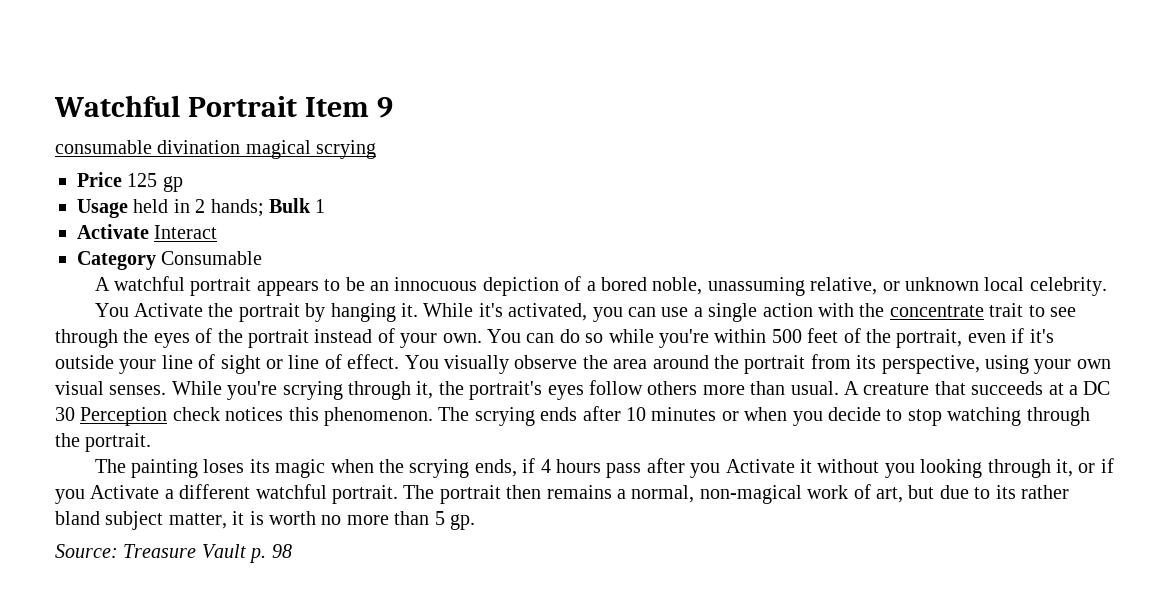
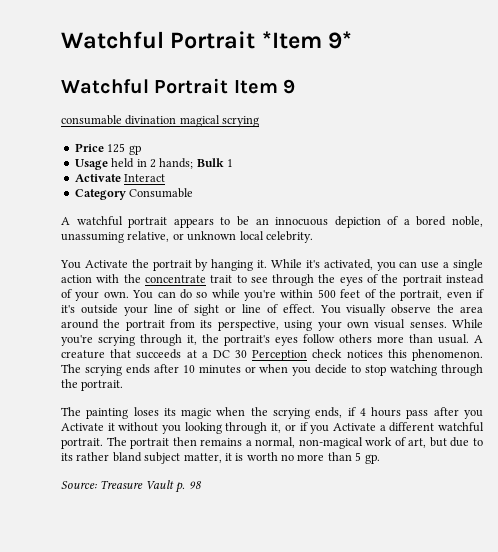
[54,95,298,117] Watchful Portrait -> [61,31,353,49] [61,78,229,94] Watchful Portrait *Item 9* // Watchful Portrait

